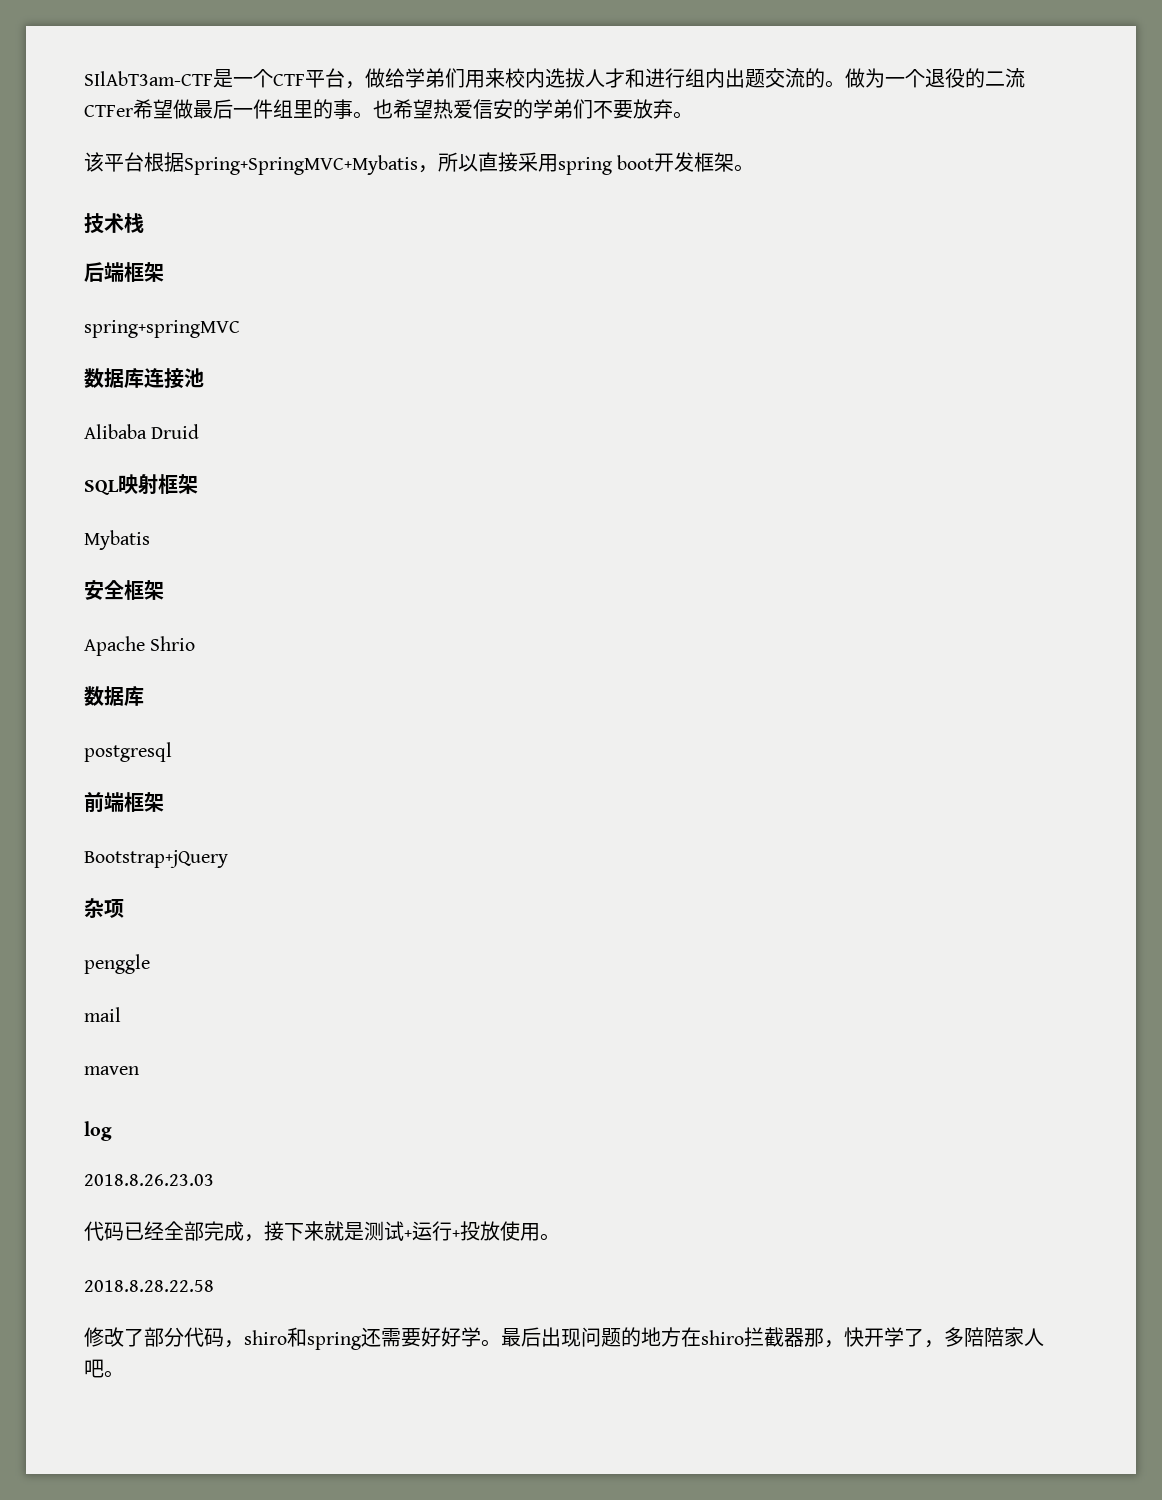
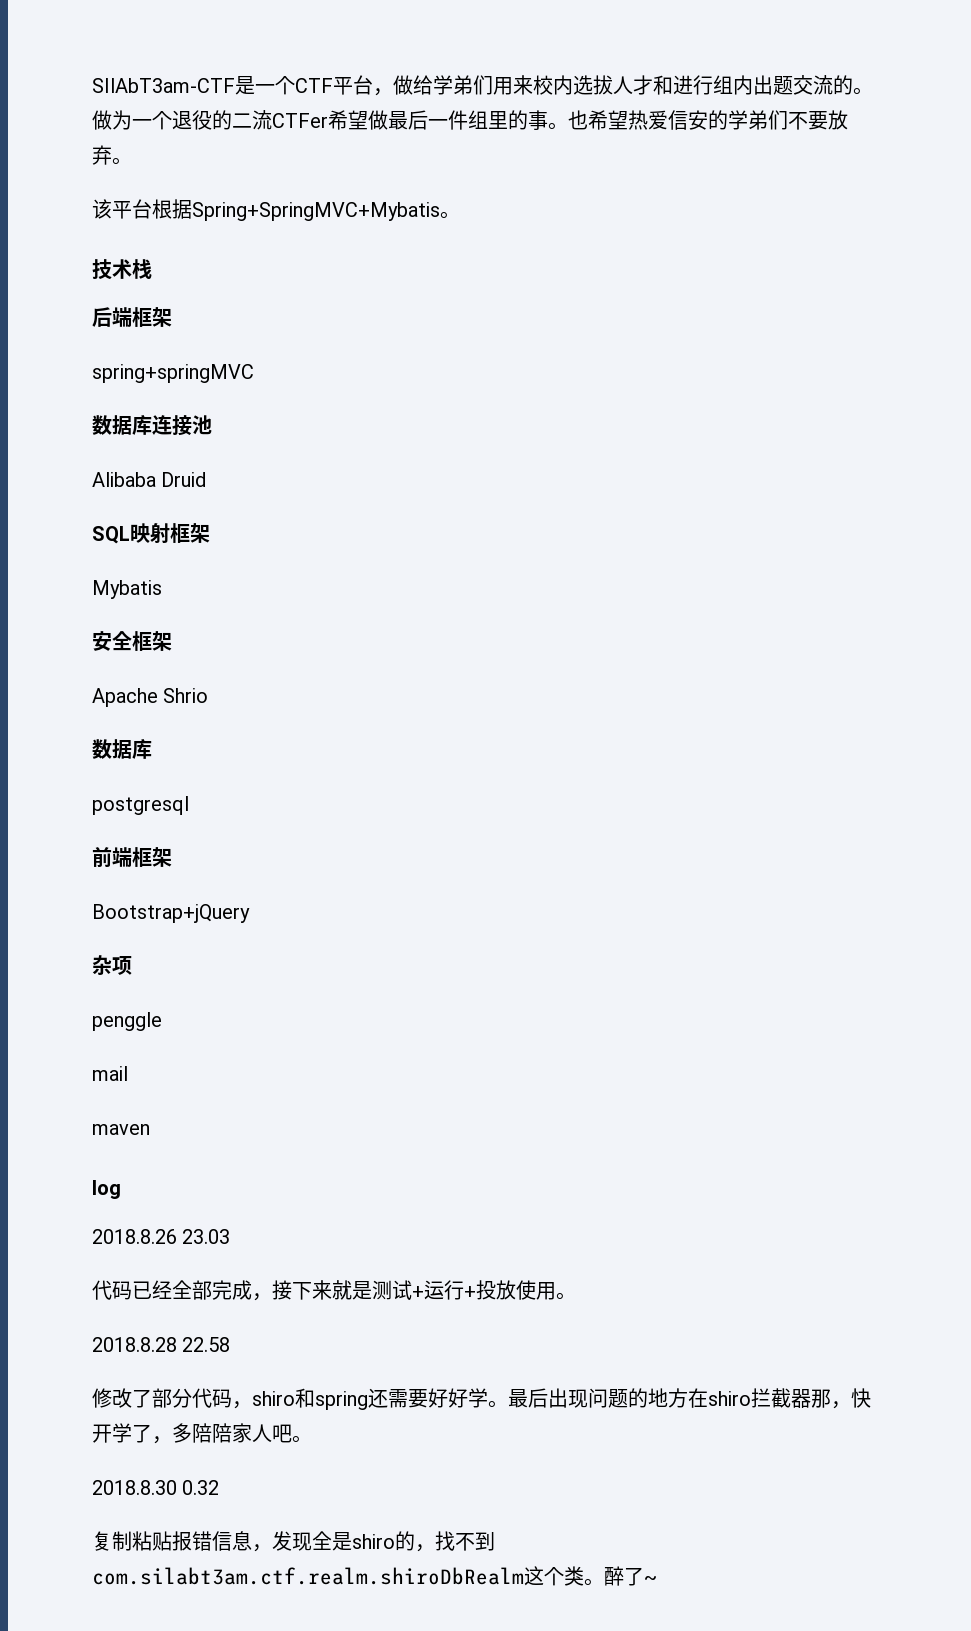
[418,152,735,175] ，所以直接采用spring boot开发框架 -> (440, 211) none
[84,1174,214,1186] 2018.8.26.23.03 -> [92,1229,231,1244] 2018.8.26 23.03
[84,1280,214,1292] 2018.8.28.22.58 -> [92,1337,231,1352] 2018.8.28 22.58
(124, 1374) none -> [92,1480,220,1495] [92,1531,495,1552] [92,1566,657,1586] // 2018.8.30 0.32 // 复制粘贴报错信息，发现全是shiro的，找不到com.silabt3am.ctf.realm.shiroDbRealm这个类。醉了~

